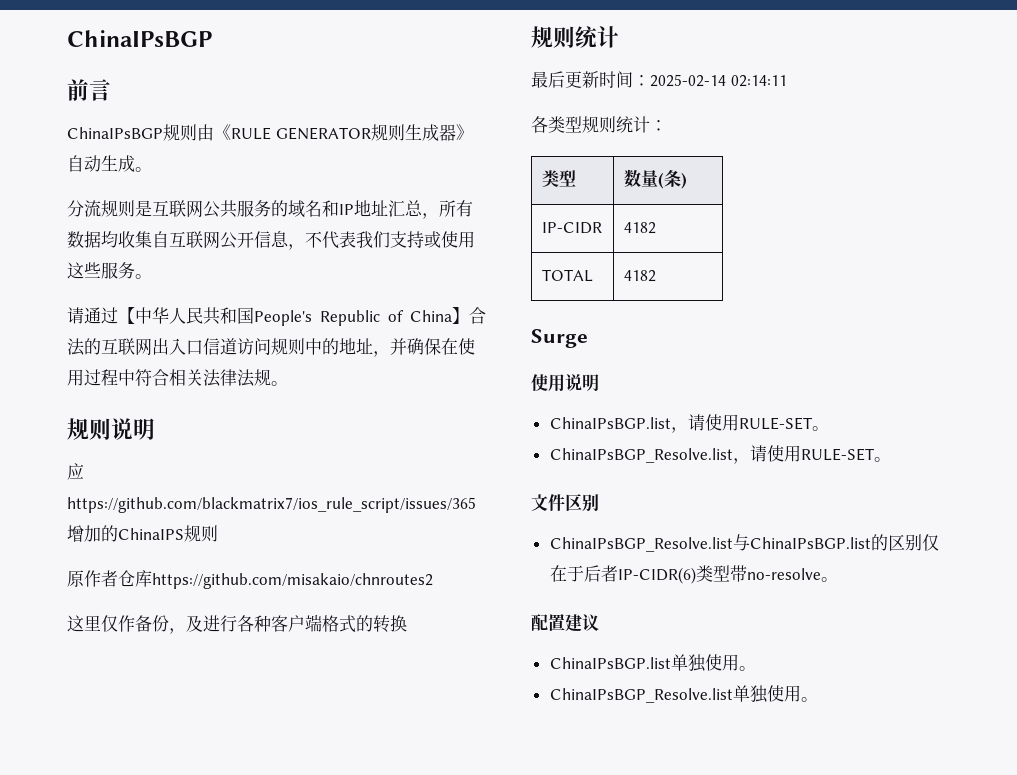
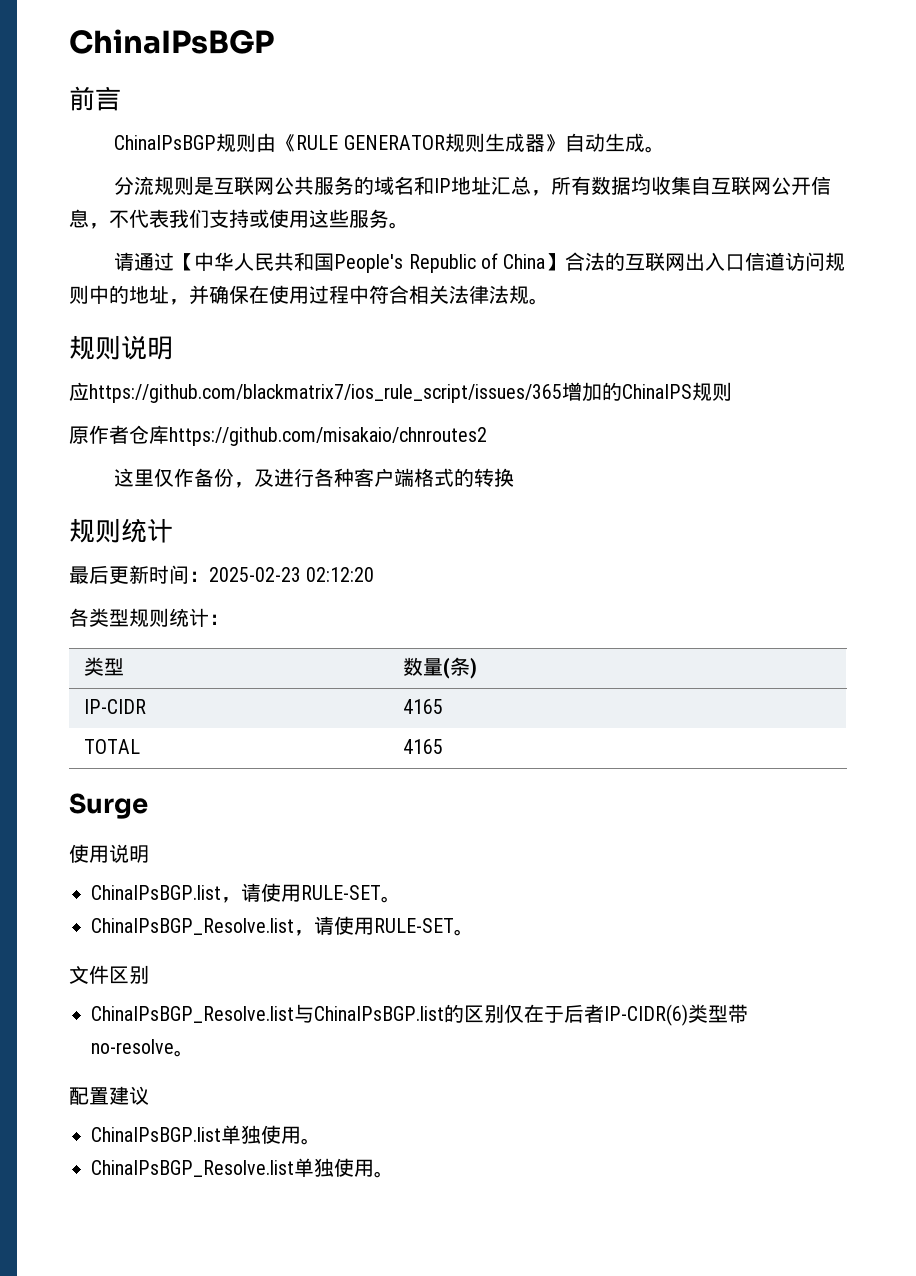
[650,74,787,87] 2025-02-14 02:14:11 -> [209,567,375,582] 2025-02-23 02:12:20
[623,222,656,234] 4182 -> [403,699,444,714] 4165
[623,270,656,282] 4182 -> [403,739,444,754] 4165

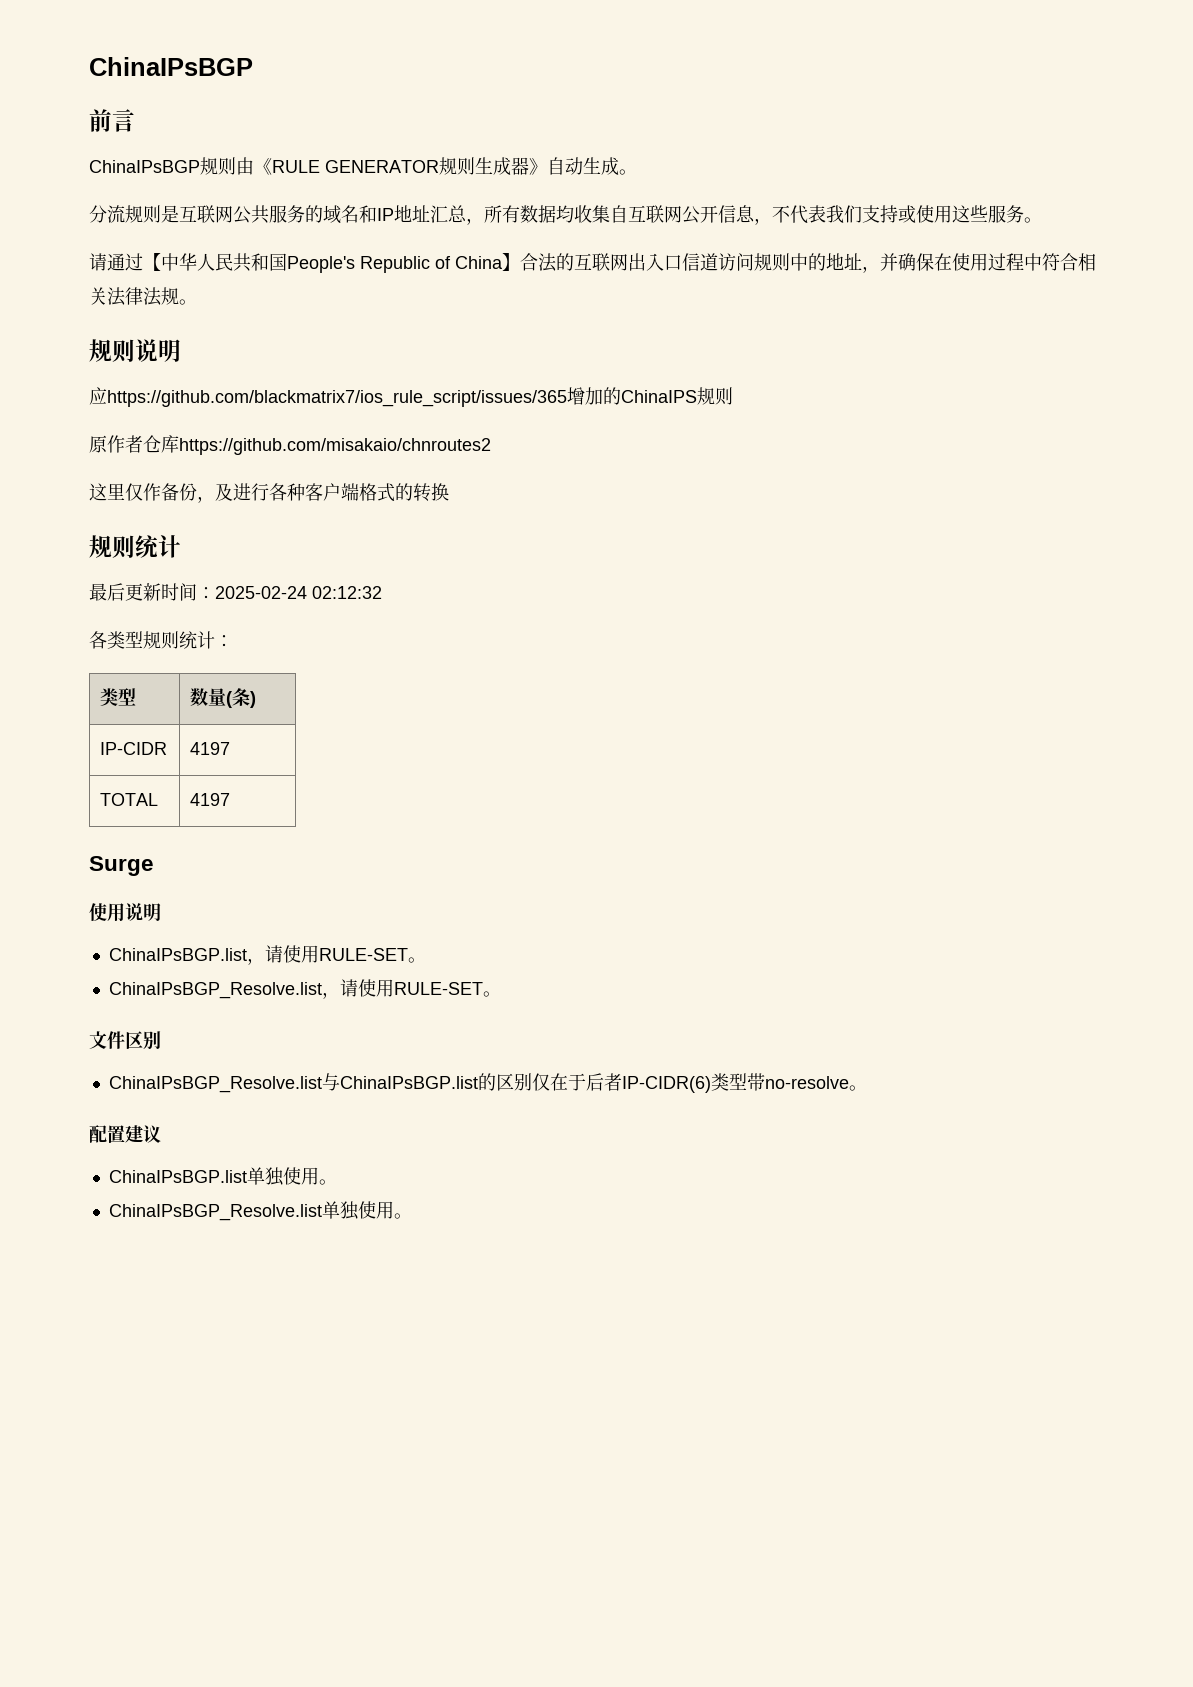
[209,567,375,582] 2025-02-23 02:12:20 -> [215,586,382,599] 2025-02-24 02:12:32
[403,699,444,714] 4165 -> [190,742,231,755] 4197
[403,739,444,754] 4165 -> [190,793,231,806] 4197

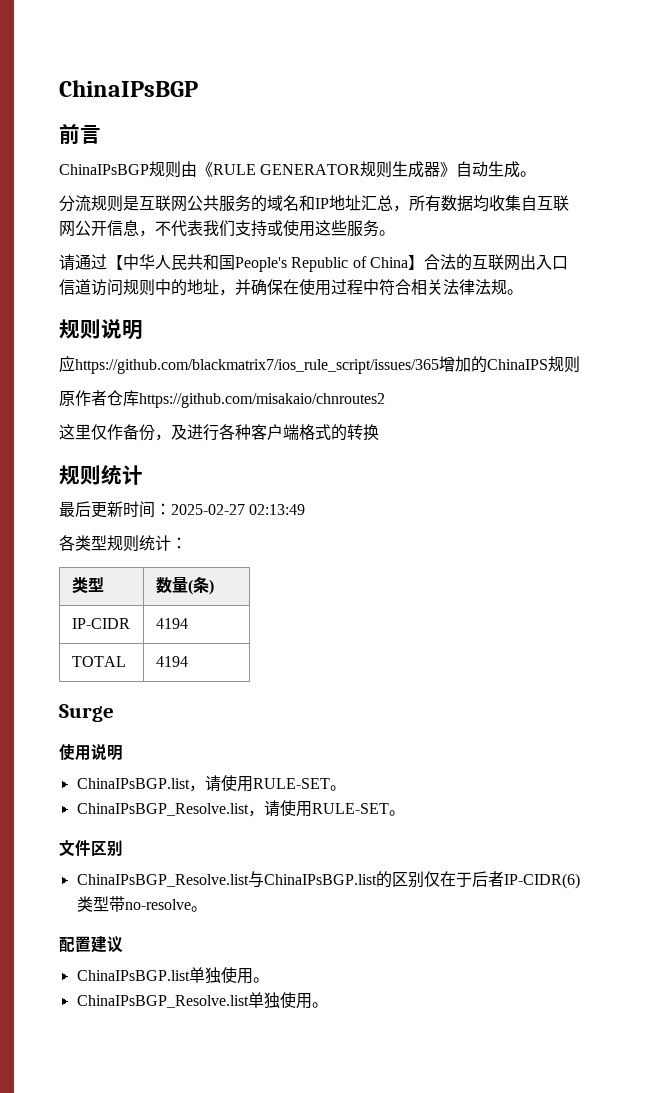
[215,586,382,599] 2025-02-24 02:12:32 -> [171,504,306,515] 2025-02-27 02:13:49
[190,742,231,755] 4197 -> [155,618,188,629] 4194
[190,793,231,806] 4197 -> [155,656,188,667] 4194

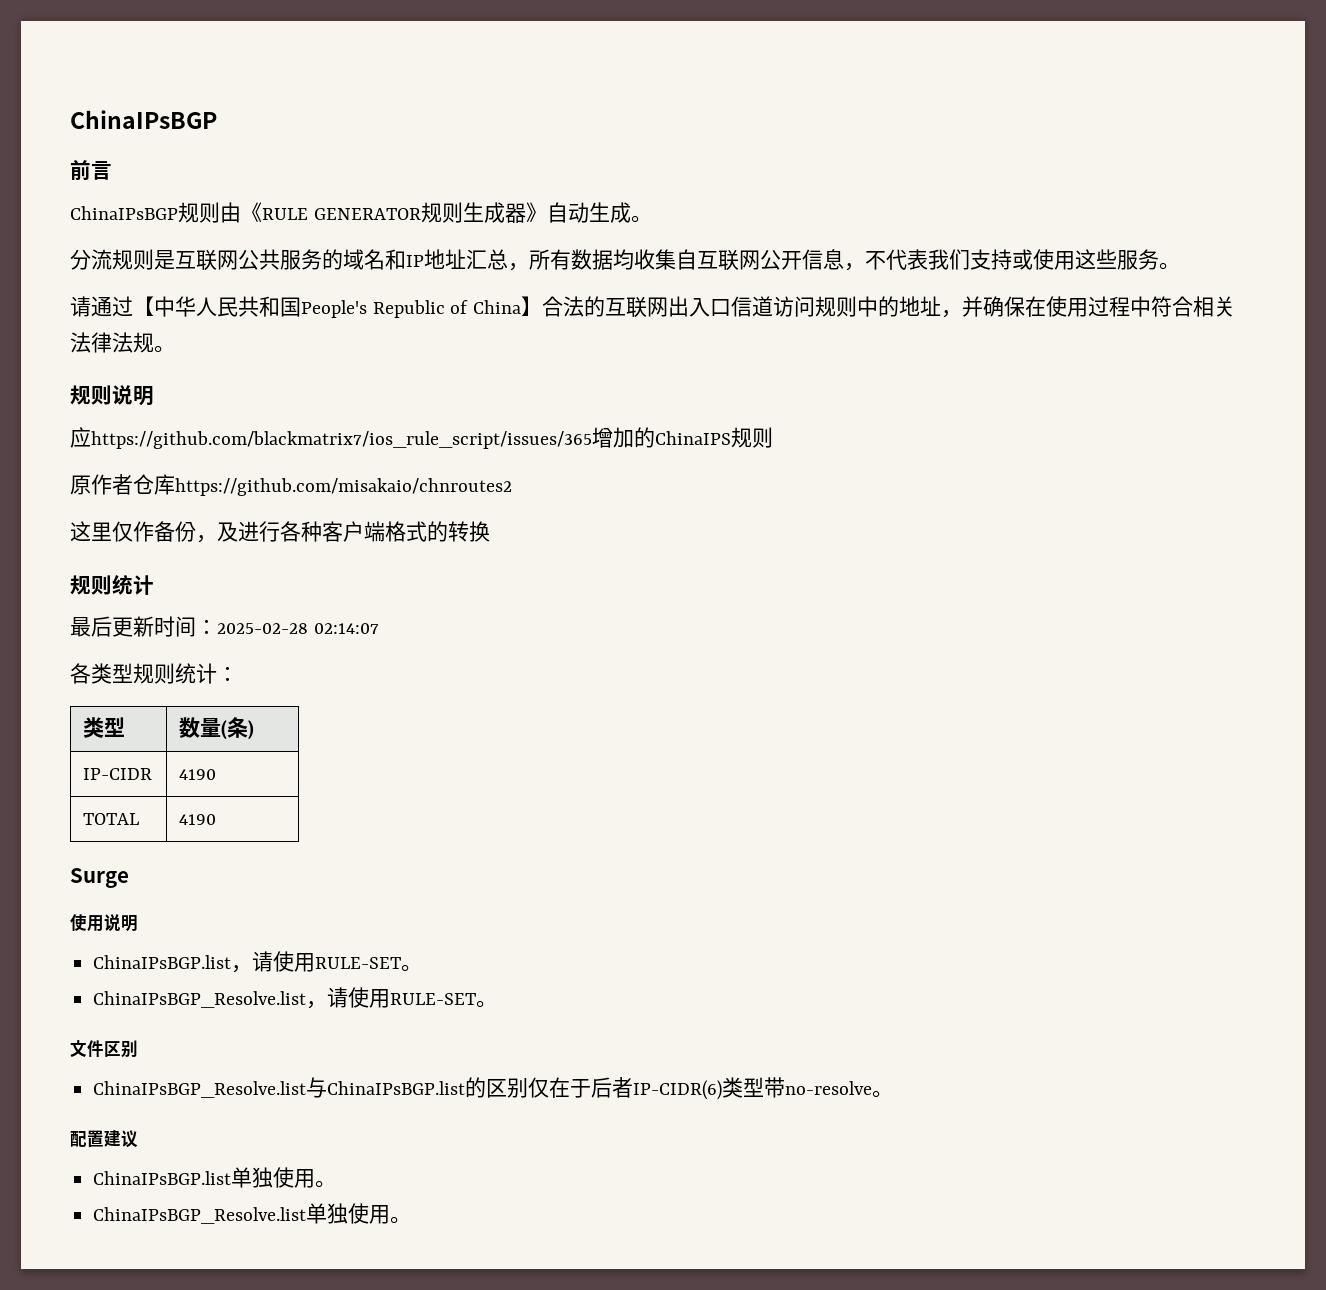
[171,504,306,515] 2025-02-27 02:13:49 -> [217,623,379,634] 2025-02-28 02:14:07
[155,618,188,629] 4194 -> [179,769,217,780] 4190
[155,656,188,667] 4194 -> [179,814,217,825] 4190

